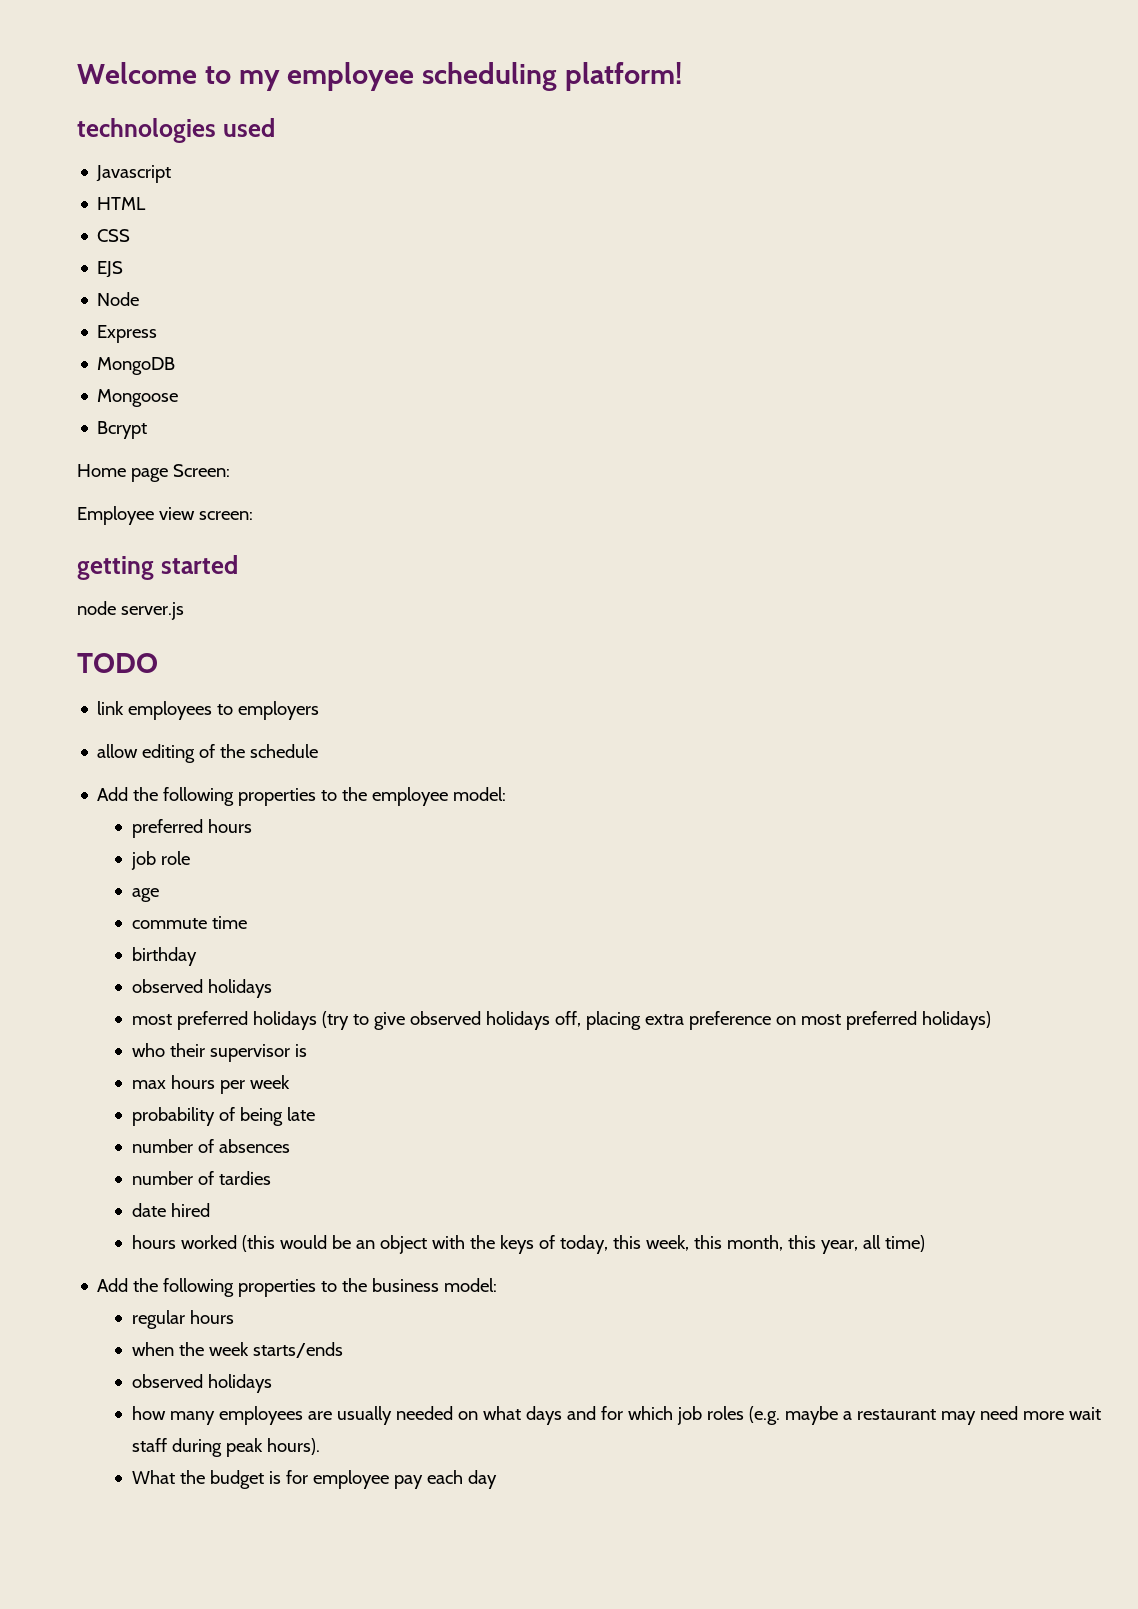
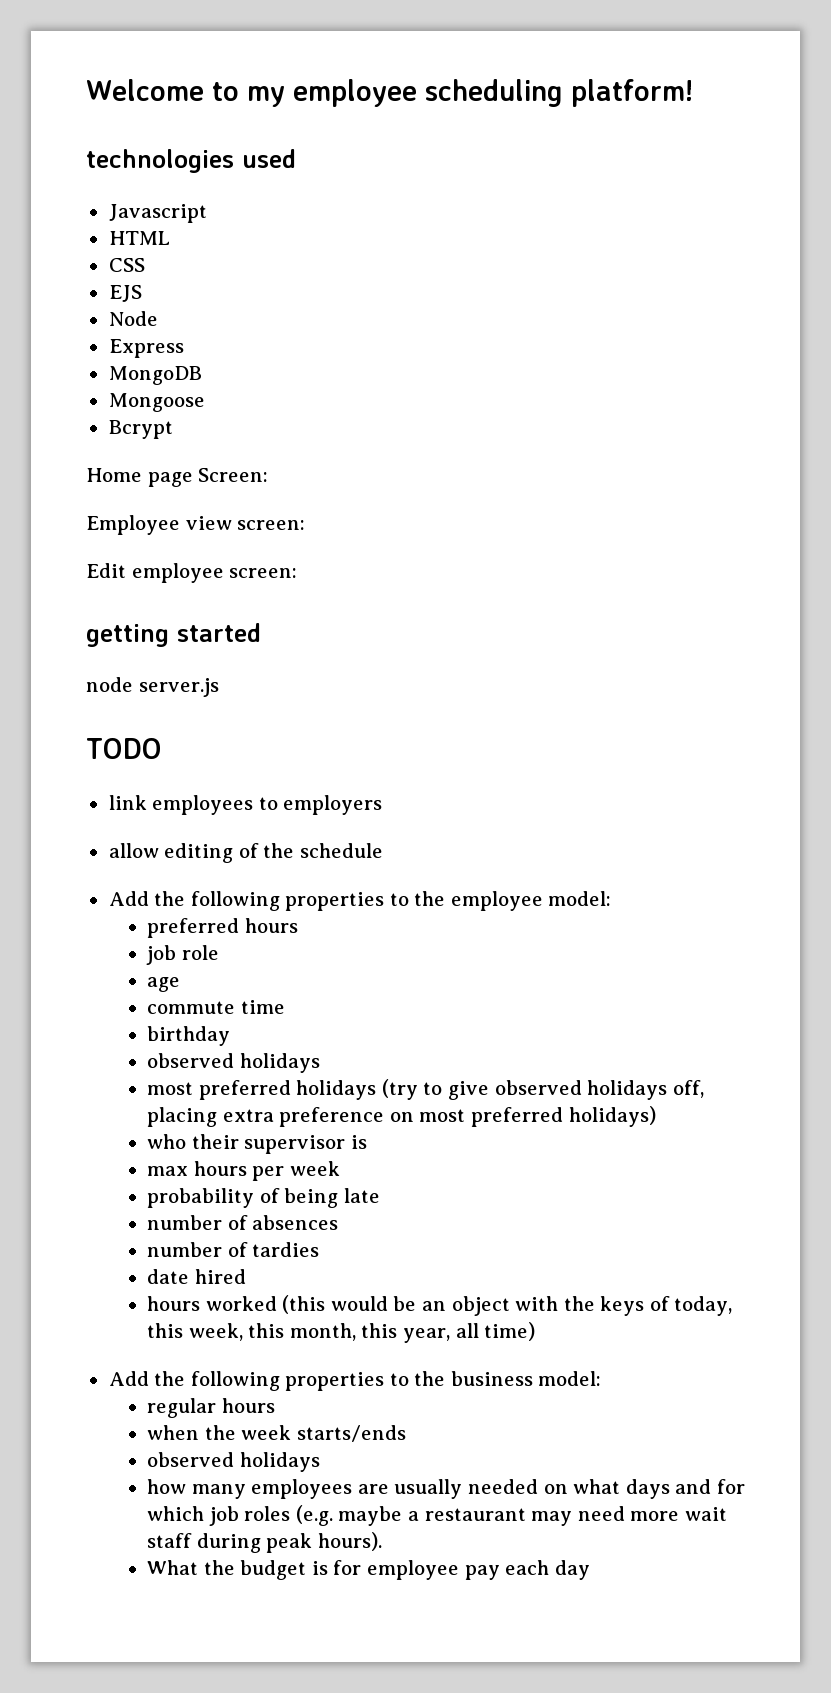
(253, 515) none -> [86,563,298,583] // Edit employee screen:

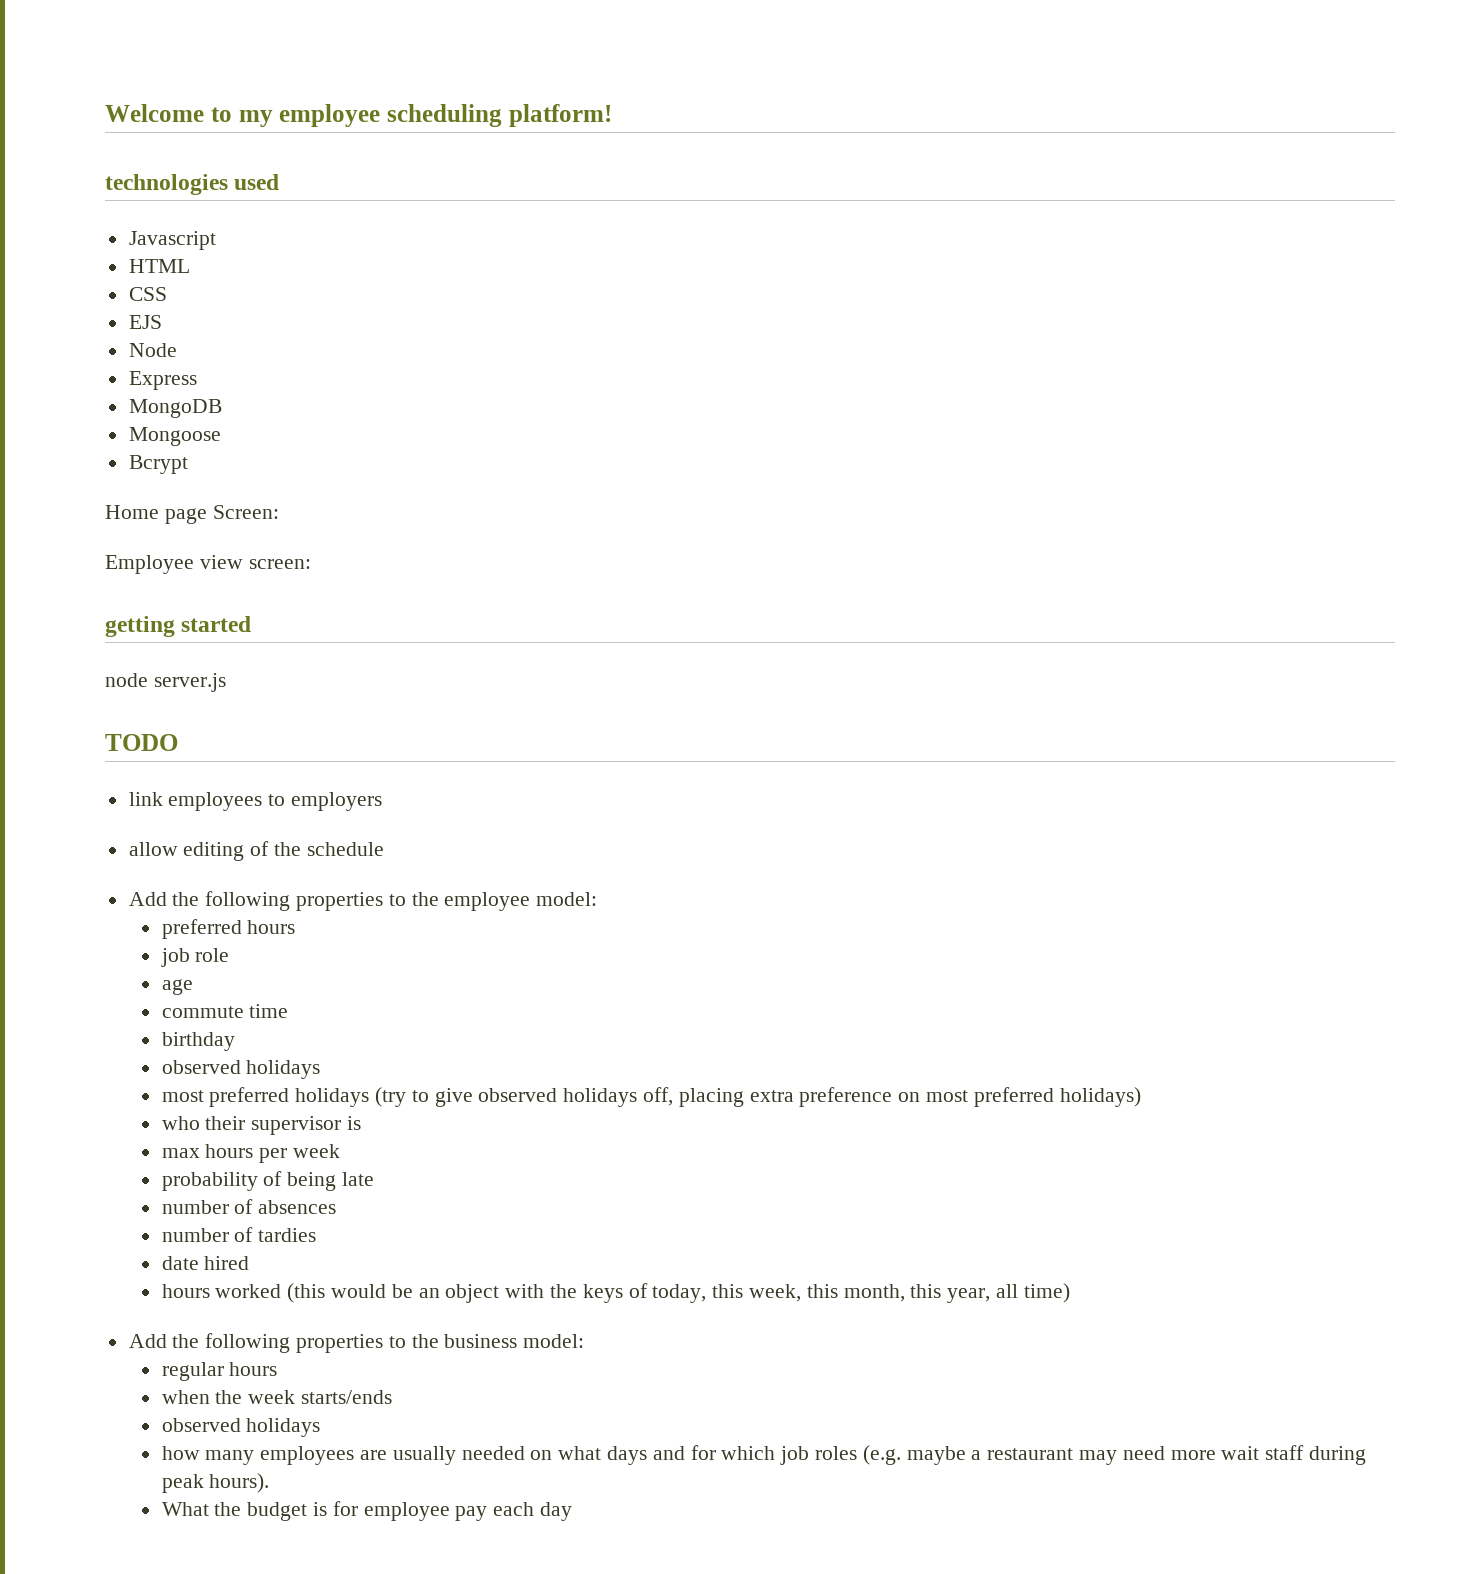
[86,563,298,583] // Edit employee screen: -> (311, 564) none

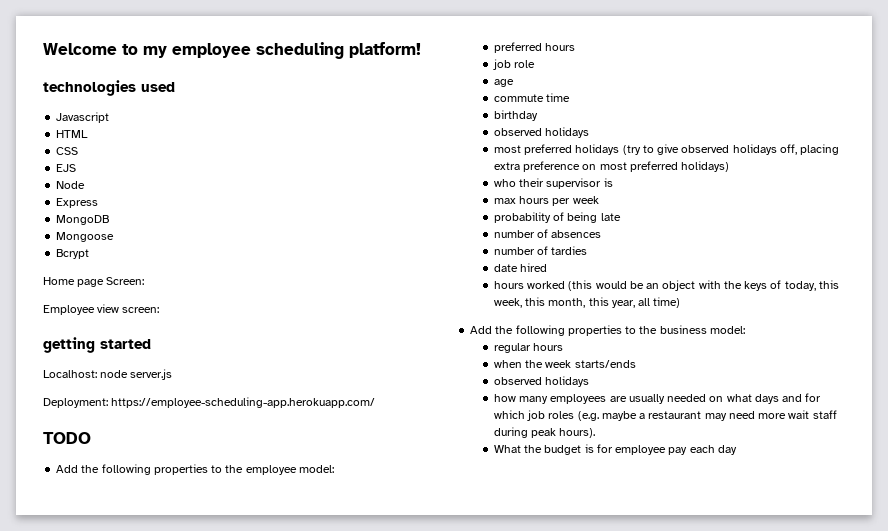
(252, 624) none -> [43,370,97,378] Localhost:
(226, 682) none -> [43,397,376,408] // Deployment: https://employee-scheduling-app.herokuapp.com/
[128,792,383,811] [128,841,384,861] // link employees to employers // allow editing of the schedule -> (91, 438) none

